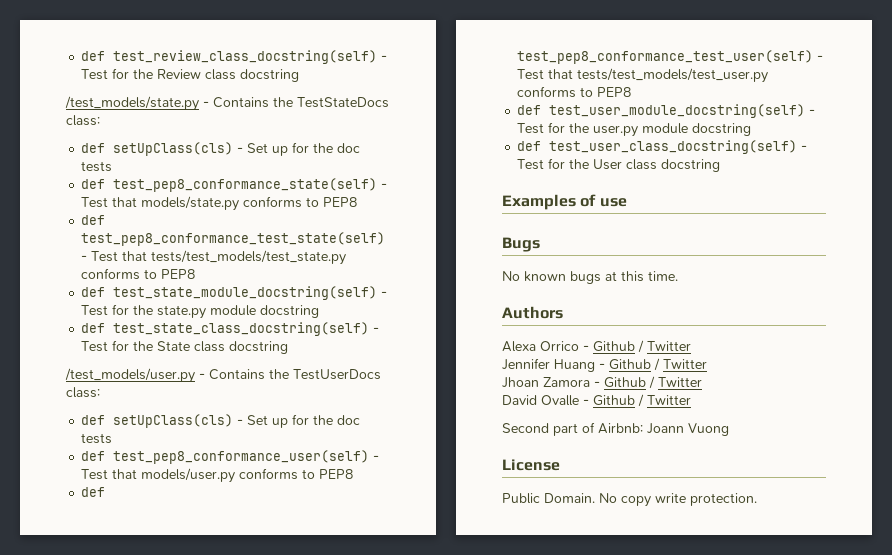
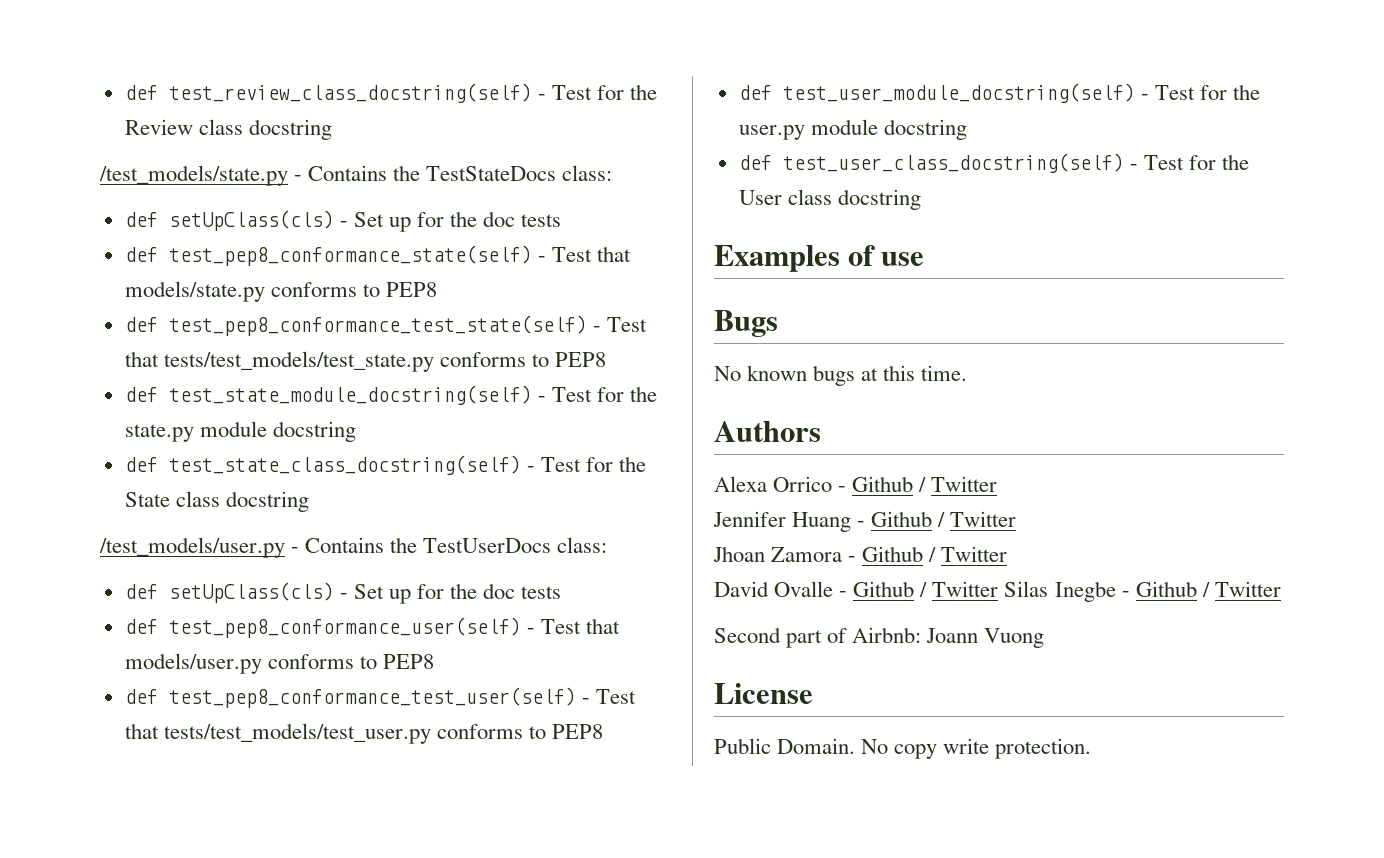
(691, 400) none -> [1004,581,1281,602] Silas Inegbe - Github / Twitter

